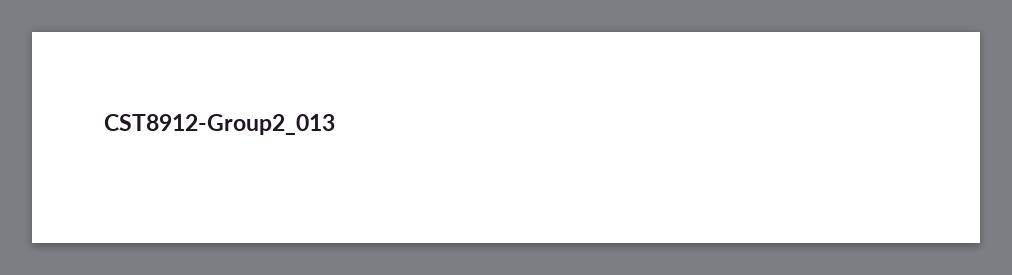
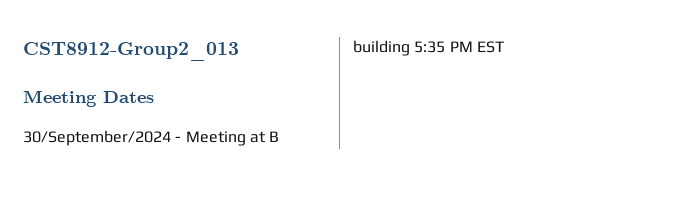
(335, 124) none -> [23,90,154,107] [23,130,280,146] [353,40,504,56] // Meeting Dates // 30/September/2024 - Meeting at B building 5:35 PM EST

